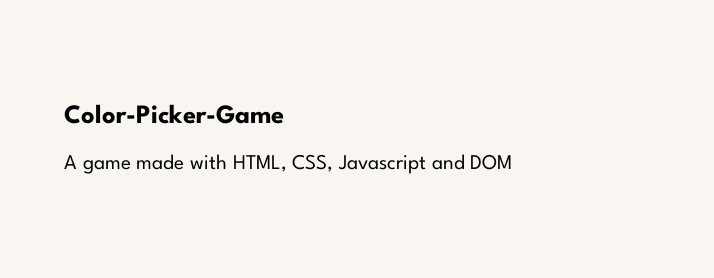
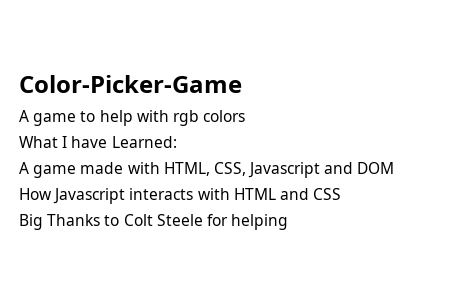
(284, 114) none -> [19,110,246,126] [19,136,177,148] // A game to help with rgb colors // What I have Learned:
(513, 162) none -> [19,188,342,204] [19,214,289,230] // How Javascript interacts with HTML and CSS // Big Thanks to Colt Steele for helping

